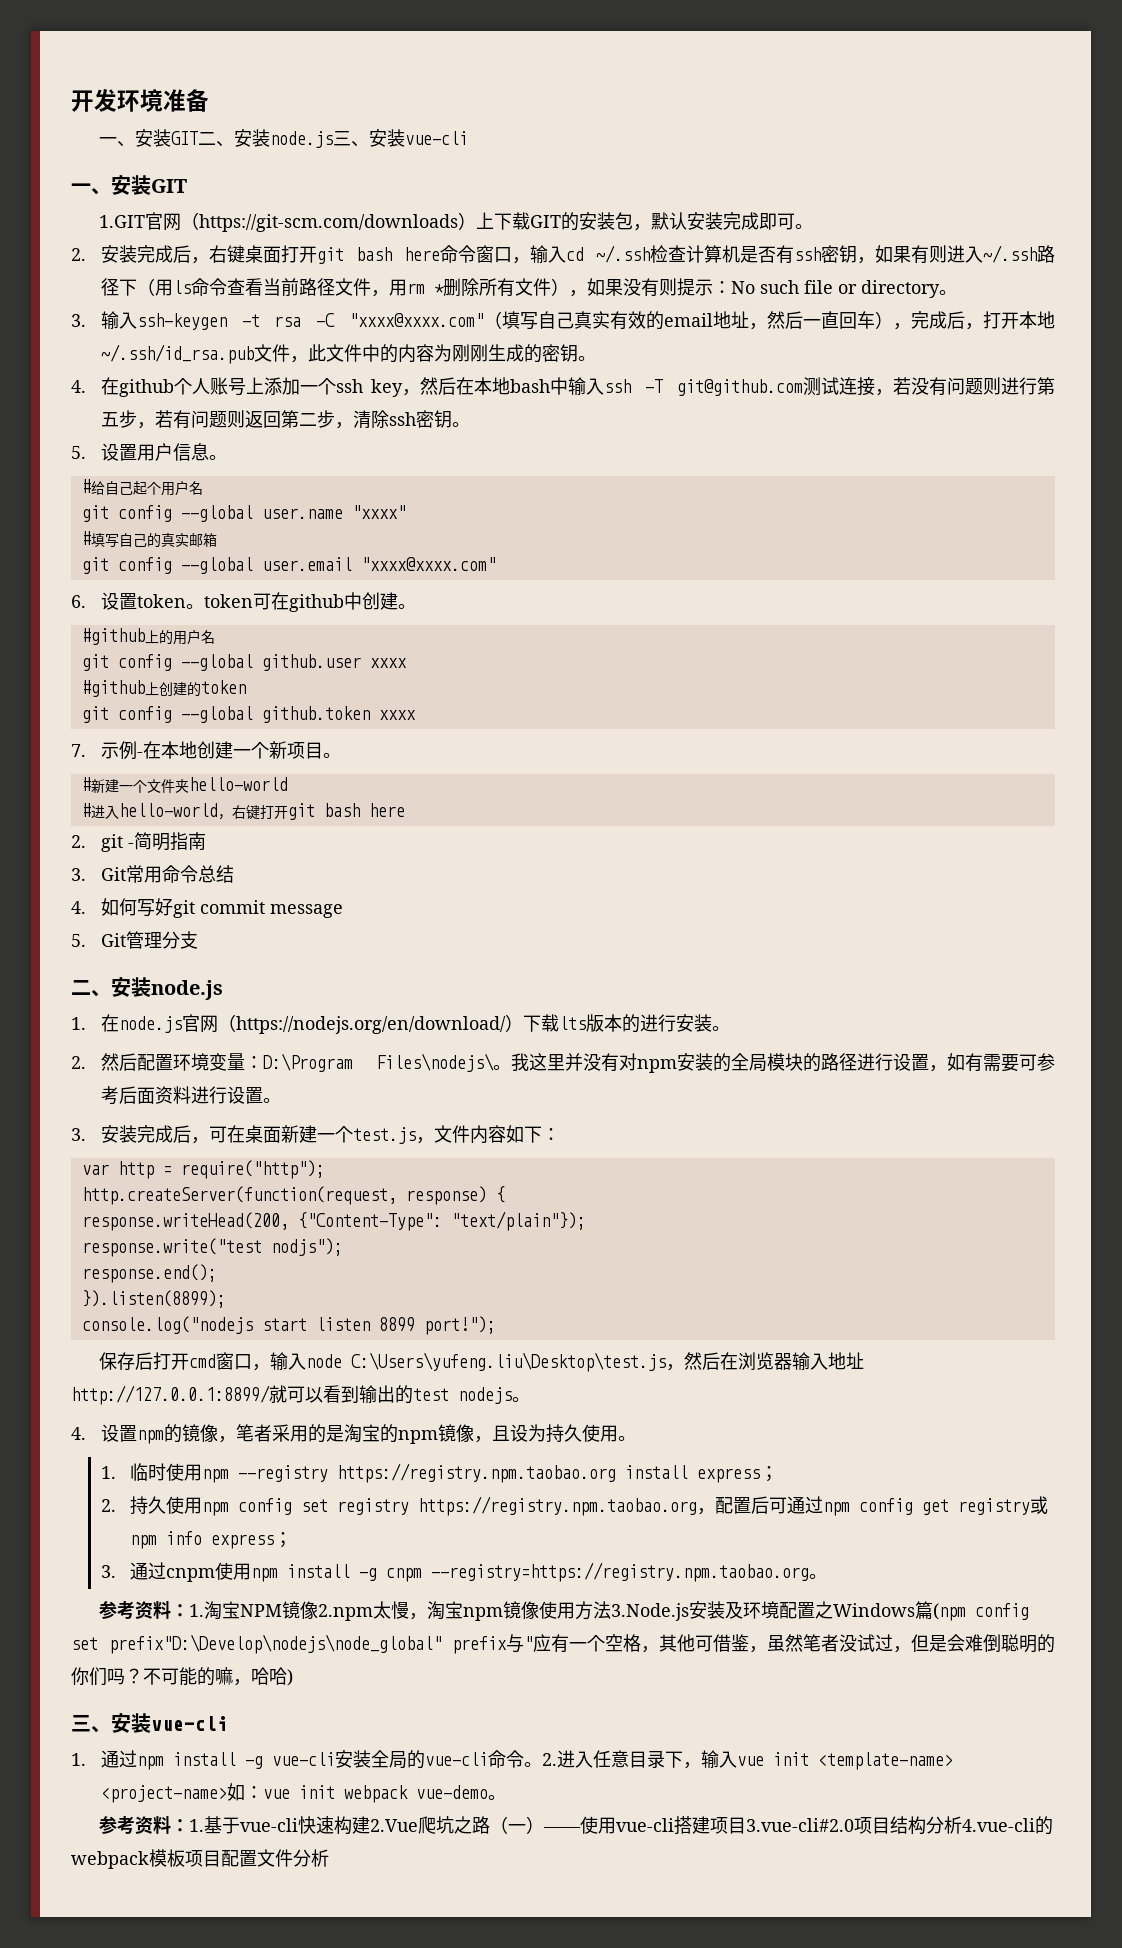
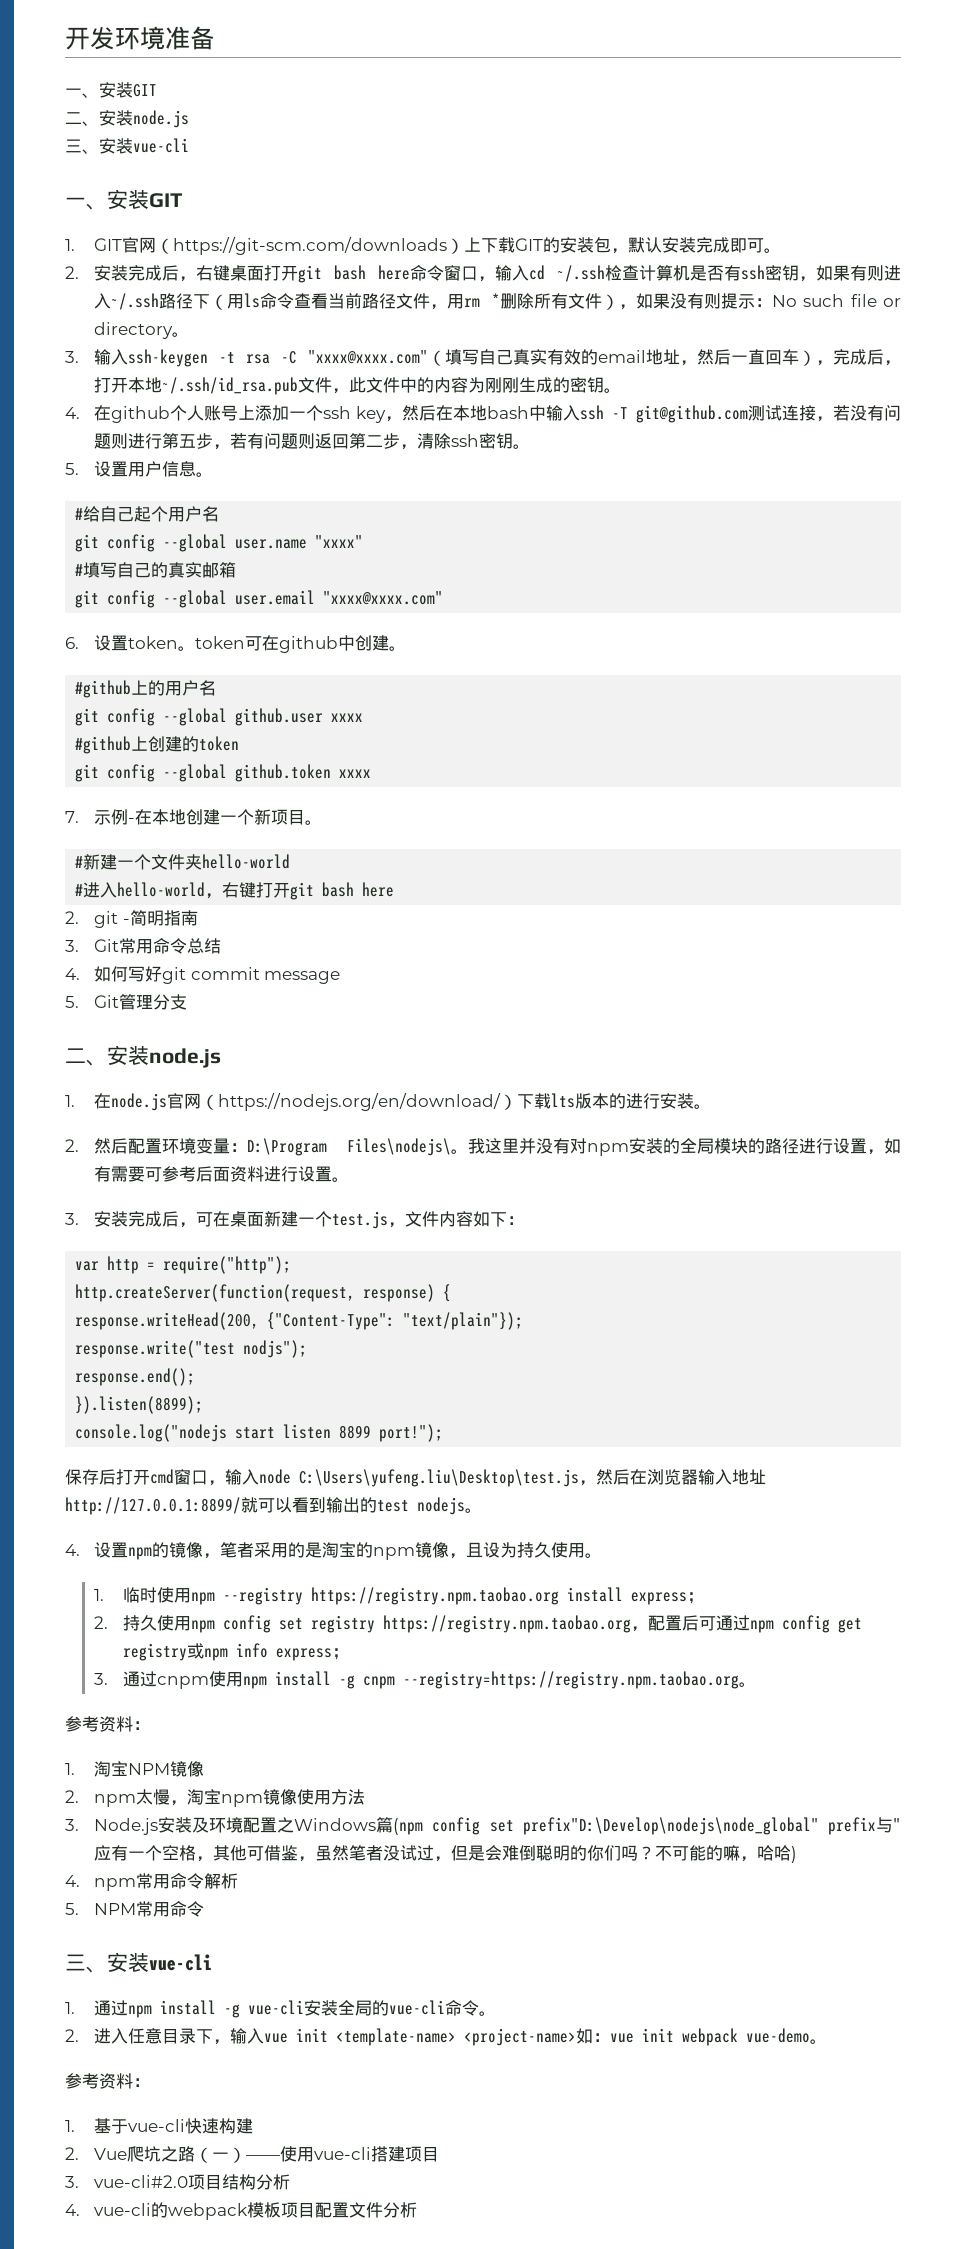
[197,129,333,148] 二、安装node.js -> [65,110,189,128] // 二、安装node.js //
[98,215,145,228] 1.GIT -> [65,238,123,251] 1. GIT
(189, 1610) none -> (150, 1725) //
[317,1604,373,1621] 2.npm -> [65,1790,137,1807] // 2. npm
[610,1603,689,1621] 3.Node.js -> [65,1818,159,1835] // 3. Node.js
(293, 1677) none -> [65,1873,239,1891] [65,1901,205,1917] // 4. npm常用命令解析 // 5. NPM常用命令
(542, 1764) none -> (497, 2013) //
(189, 1825) none -> (150, 2082) //
[369,1819,418,1832] 2.Vue -> [65,2147,128,2160] // 2. Vue
[745,1818,854,1832] 3.vue-cli#2.0 -> [65,2175,189,2188] // 3. vue-cli#2.0
[961,1818,1035,1832] 4.vue-cli -> [65,2203,152,2216] // 4. vue-cli

